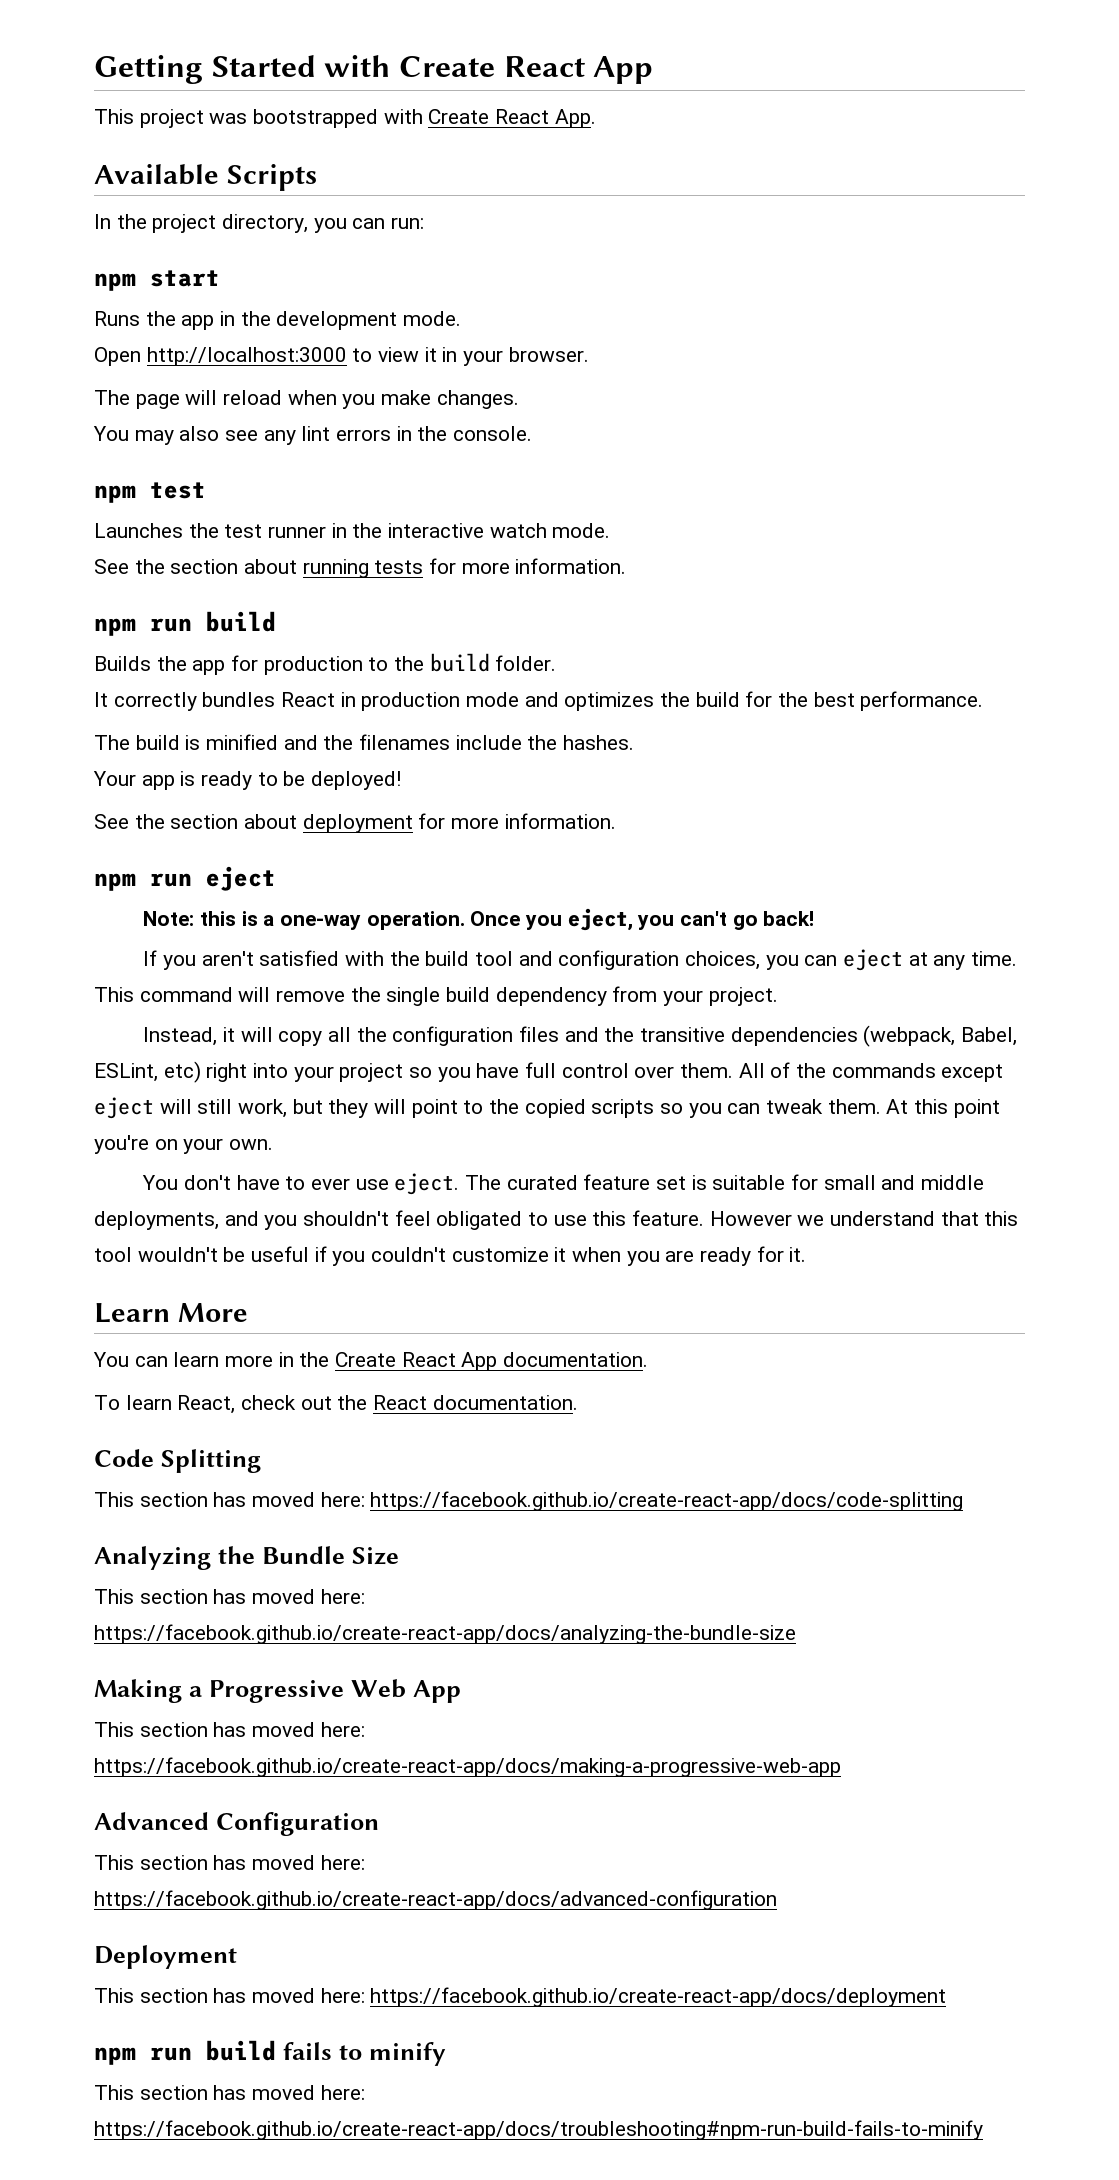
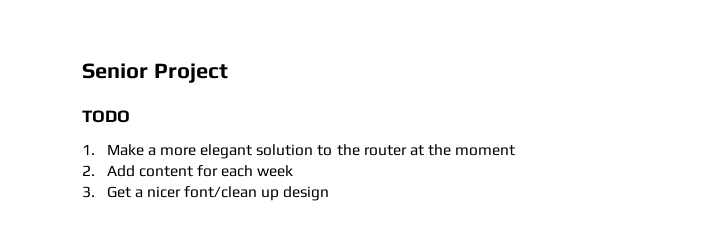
[94,55,654,84] [94,109,596,128] [94,164,317,191] [94,214,425,233] [94,270,220,291] [94,311,462,330] [94,347,589,366] [94,390,519,409] [93,426,533,445] [94,482,206,503] [94,523,611,538] [94,558,627,578] [94,611,276,636] [94,653,557,675] [94,691,984,711] [94,734,635,750] [93,771,402,790] [94,813,616,833] [94,866,276,891] [143,908,815,931] [143,949,1017,971] [94,986,778,1006] [143,1025,1017,1047] [94,1061,1004,1083] [94,1097,1000,1119] [94,1135,274,1154] [142,1173,984,1195] [94,1210,1019,1230] [94,1246,807,1266] [94,1303,248,1323] [93,1352,649,1371] [94,1395,578,1414] [94,1449,261,1473] [94,1491,964,1511] [94,1546,399,1570] [94,1589,365,1604] [94,1624,796,1644] [94,1679,461,1703] [94,1722,365,1737] [94,1757,841,1777] [94,1812,379,1836] [94,1855,365,1870] [94,1890,777,1910] [94,1945,237,1969] [94,1987,947,2007] [94,2040,446,2066] [94,2085,365,2100] [94,2120,983,2140] Getting Started with Create React App // This project was bootstrapped with Create React App. // Available Scripts // In the project directory, you can run: // npm start // Runs the app in the development mode. // Open http://localhost:3000 to view it in your browser. // The page will reload when you make changes. // You may also see any lint errors in the console. // npm test // Launches the test runner in the interactive watch mode. // See the section about running tests for more information. // npm run build // Builds the app for production to the build folder. // It correctly bundles React in production mode and optimizes the build for the best performance. // The build is minified and the filenames include the hashes. // Your app is ready to be deployed! // See the section about deployment for more information. // npm run eject // Note: this is a one-way operation. Once you eject, you can't go back! // If you aren't satisfied with the build tool and configuration choices, you can eject at any time. This command will remove the single build dependency from your project. // Instead, it will copy all the configuration files and the transitive dependencies (webpack, Babel, ESLint, etc) right into your project so you have full control over them. All of the commands except eject will still work, but they will point to the copied scripts so you can tweak them. At this point you're on your own. // You don't have to ever use eject. The curated feature set is suitable for small and middle deployments, and you shouldn't feel obligated to use this feature. However we understand that this tool wouldn't be useful if you couldn't customize it when you are ready for it. // Learn More // You can learn more in the Create React App documentation. // To learn React, check out the React documentation. // Code Splitting // This section has moved here: https://facebook.github.io/create-react-app/docs/code-splitting // Analyzing the Bundle Size // This section has moved here: https://facebook.github.io/create-react-app/docs/analyzing-the-bundle-size // Making a Progressive Web App // This section has moved here: https://facebook.github.io/create-react-app/docs/making-a-progressive-web-app // Advanced Configuration // This section has moved here: https://facebook.github.io/create-react-app/docs/advanced-configuration // Deployment // This section has moved here: https://facebook.github.io/create-react-app/docs/deployment // npm run build fails to minify // This section has moved here: https://facebook.github.io/create-react-app/docs/troubleshooting#npm-run-build-fails-to-minify -> [82,63,228,83] [82,110,130,123] [82,144,516,159] [82,165,294,177] [82,186,330,201] Senior Project // TODO // 1. Make a more elegant solution to the router at the moment // 2. Add content for each week // 3. Get a nicer font/clean up design

